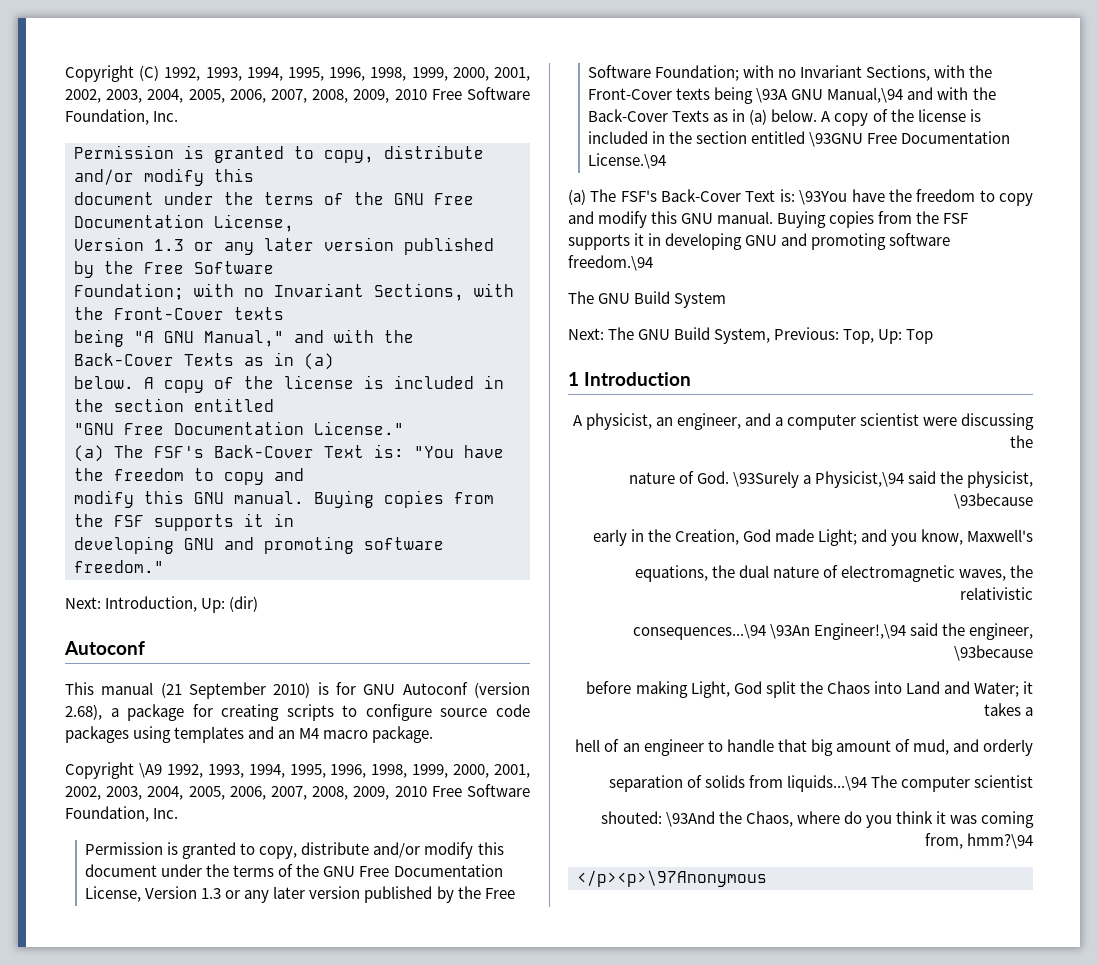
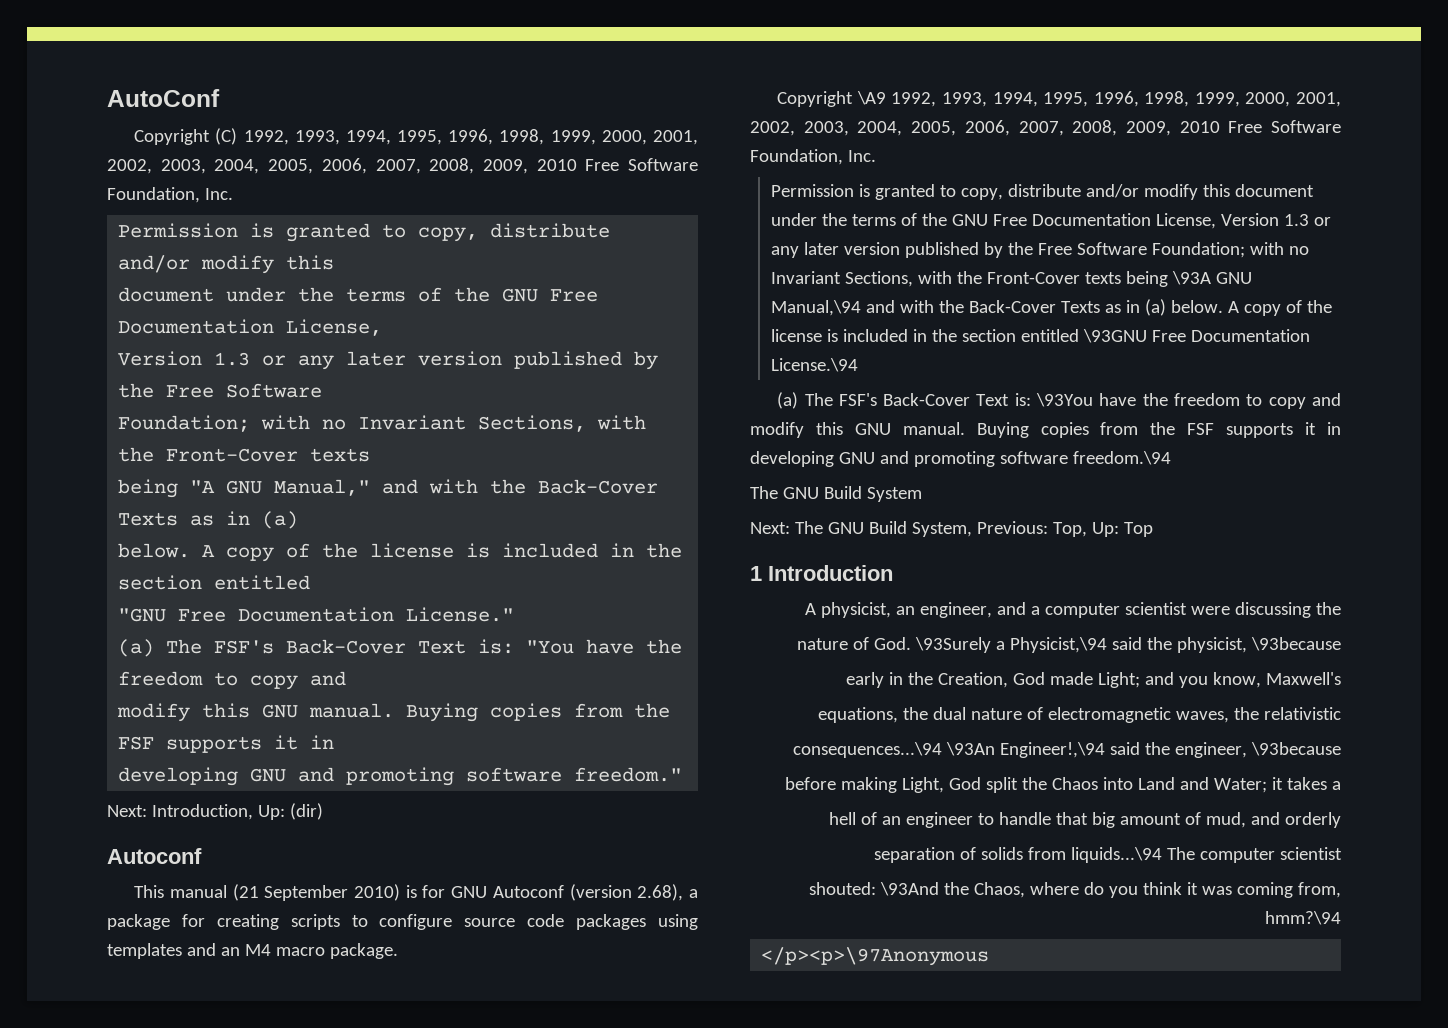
(65, 73) none -> [107,89,220,107] AutoConf //

